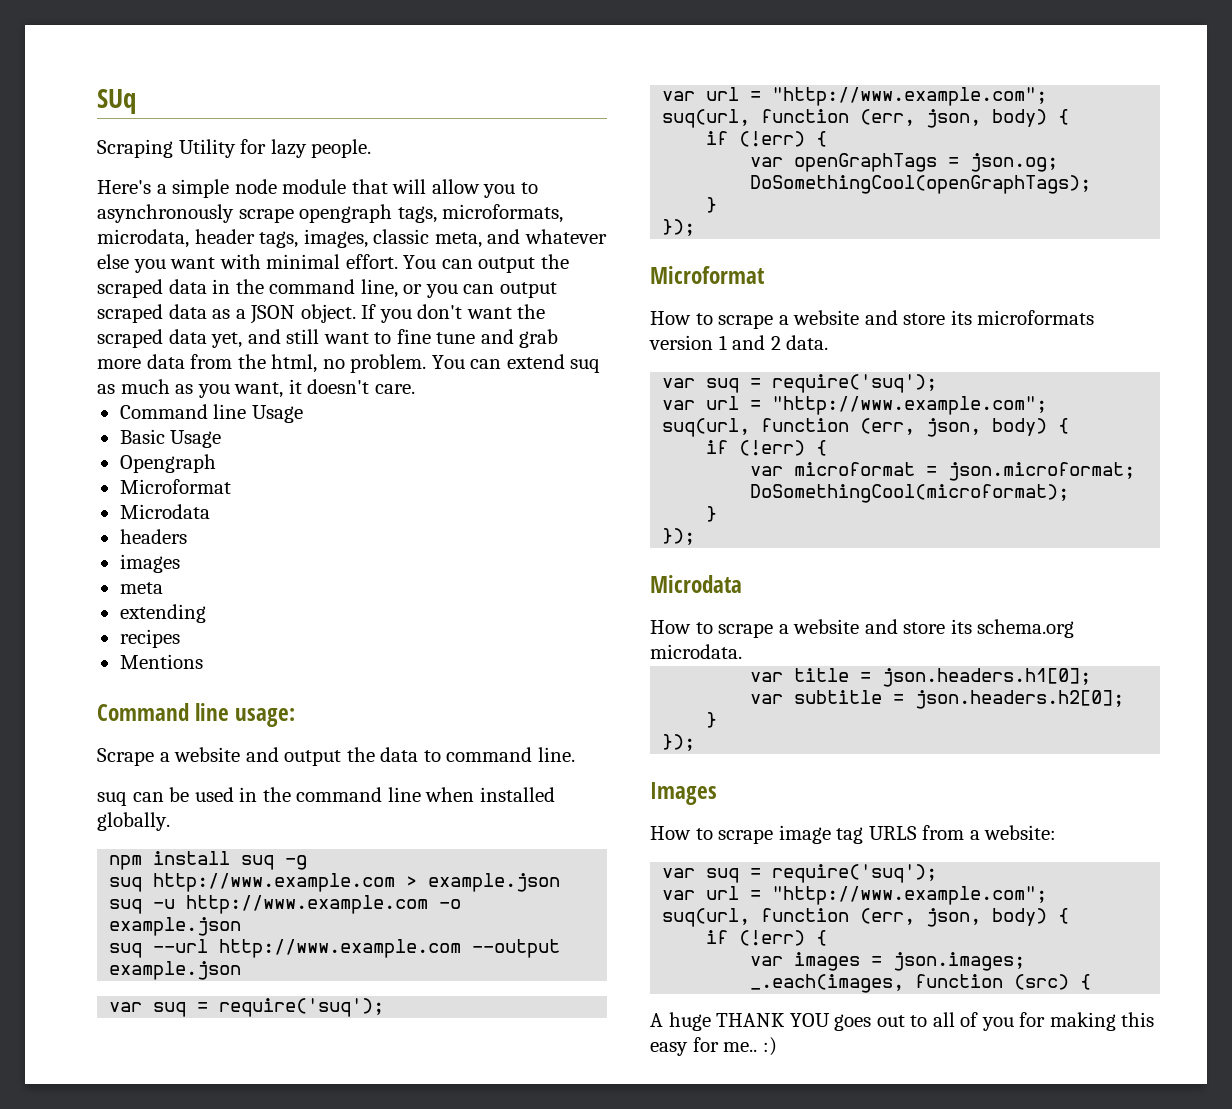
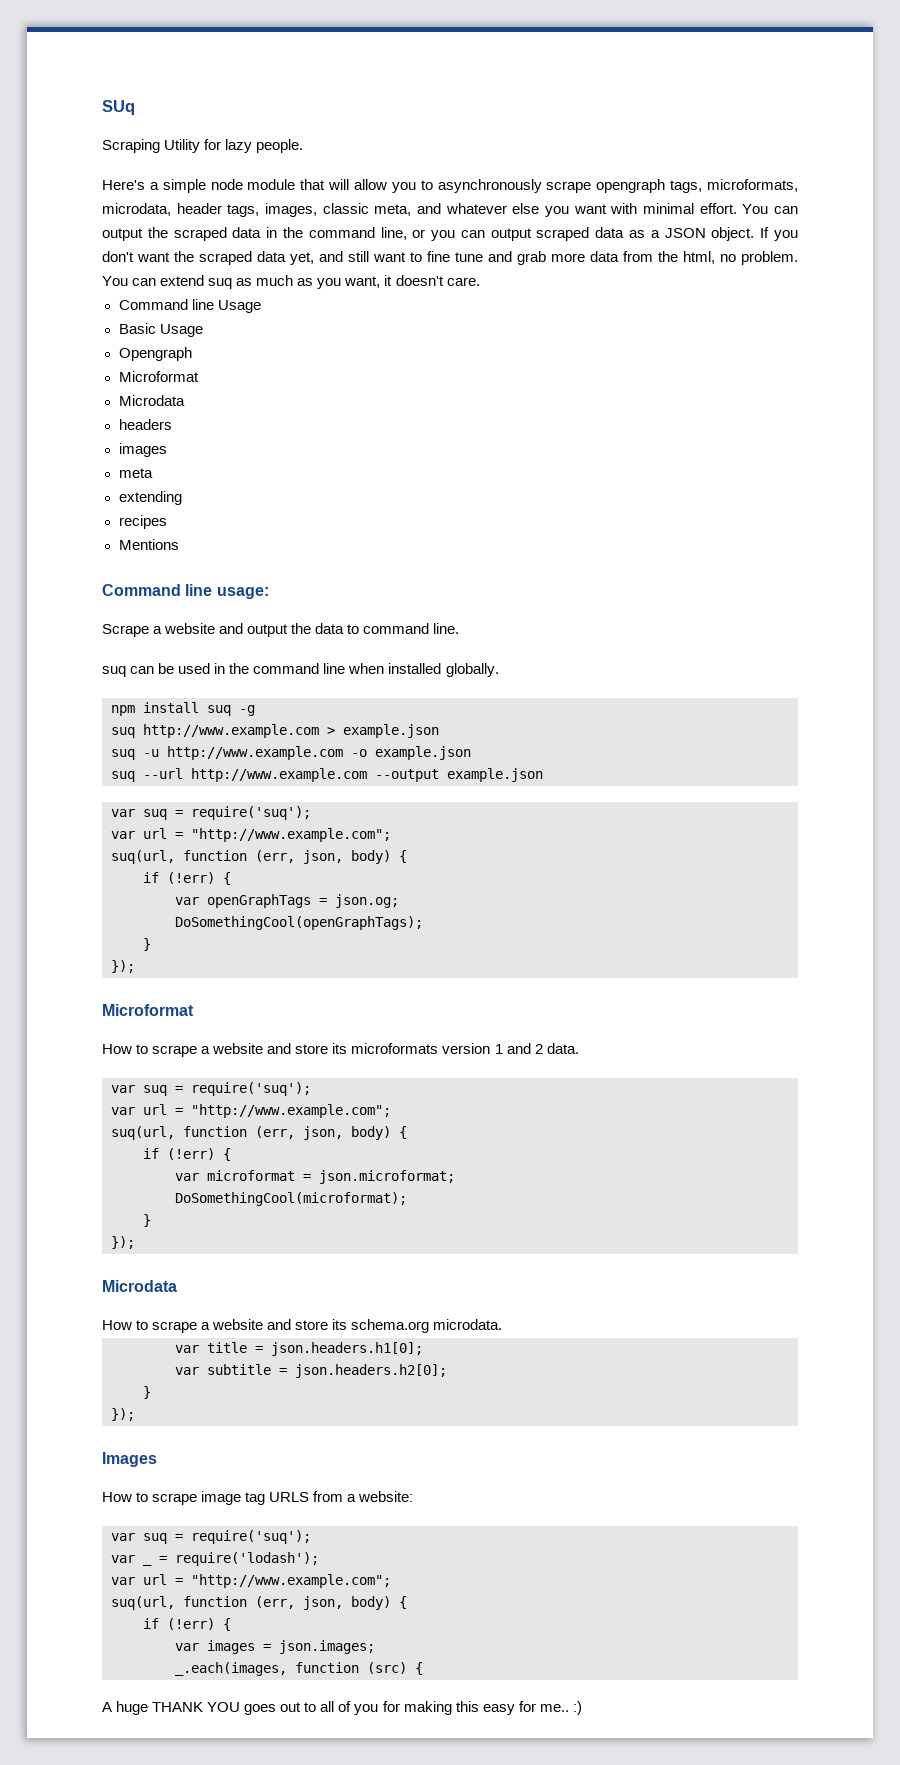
(938, 873) none -> [111,1555,135,1563] [143,1563,152,1566] [159,1552,319,1566] // var _ = require('lodash');

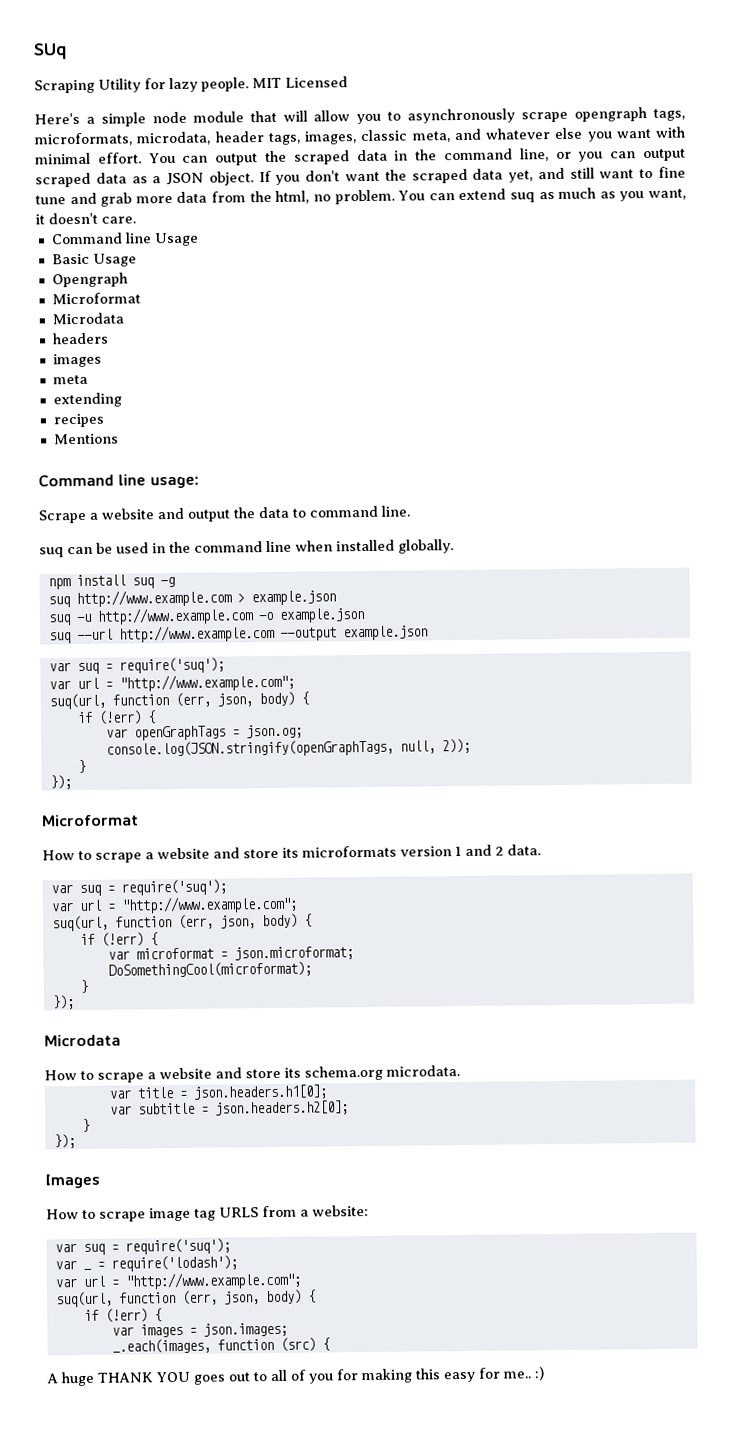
(304, 146) none -> [252,76,348,89] MIT Licensed
[175,916,423,930] DoSomethingCool(openGraphTags); -> [105,738,471,758] console.log(JSON.stringify(openGraphTags, null, 2));

